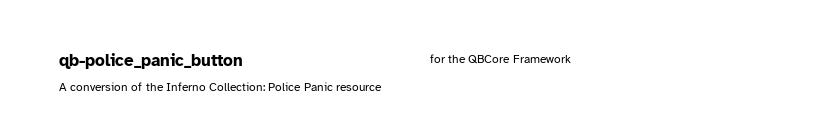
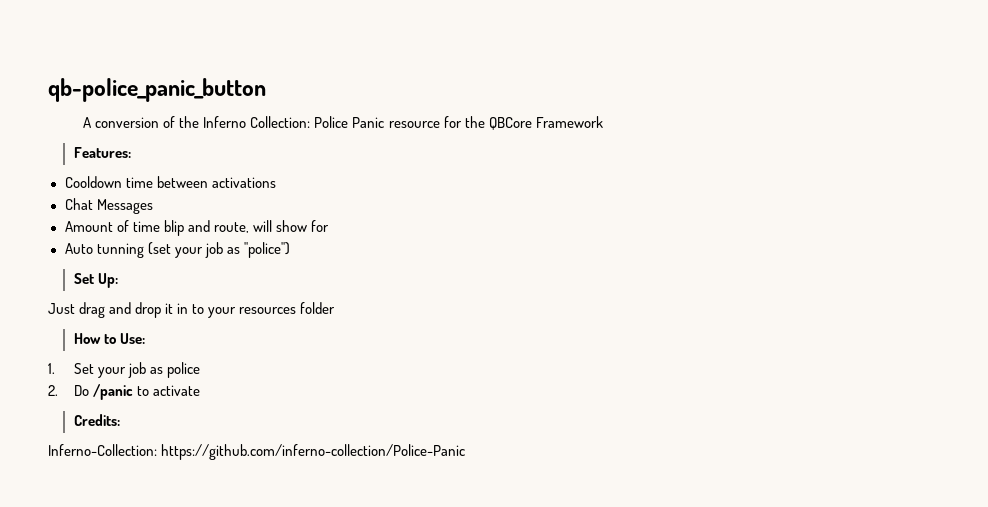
(571, 59) none -> [73,147,131,158] [64,176,276,188] [64,198,153,214] [64,220,329,236] [64,242,290,258] [73,273,118,288] [48,302,336,318] [73,333,145,344] [48,362,200,378] [48,384,200,400] [73,414,120,426] [48,444,466,460] // Features: // Cooldown time between activations // Chat Messages // Amount of time blip and route, will show for // Auto tunning (set your job as "police") // Set Up: // Just drag and drop it in to your resources folder // How to Use: // 1. Set your job as police // 2. Do /panic to activate // Credits: // Inferno-Collection: https://github.com/inferno-collection/Police-Panic

